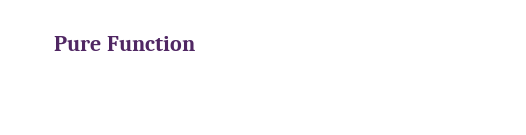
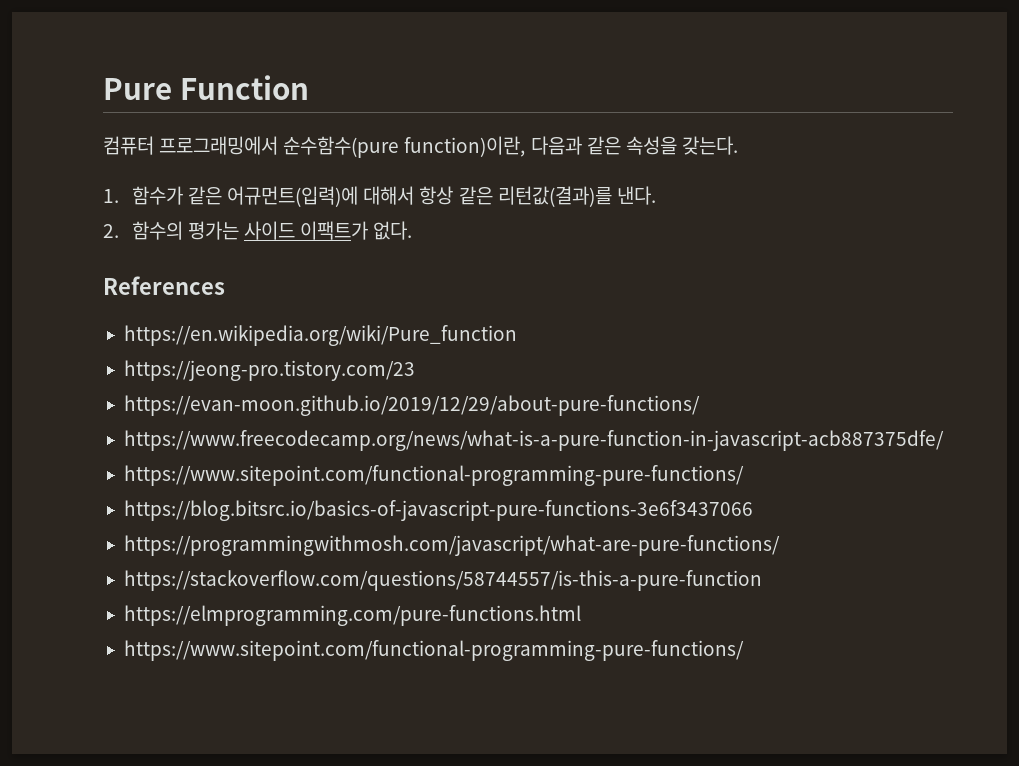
(195, 43) none -> [103,136,738,158] [103,186,656,207] [103,221,413,240] [103,276,225,295] [123,325,517,346] [123,360,415,381] [123,395,700,416] [123,430,944,451] [123,465,744,486] [123,500,753,521] [123,535,780,556] [123,570,762,591] [123,605,581,626] [123,640,744,661] // 컴퓨터 프로그래밍에서 순수함수(pure function)이란, 다음과 같은 속성을 갖는다. // 1. 함수가 같은 어규먼트(입력)에 대해서 항상 같은 리턴값(결과)를 낸다. // 2. 함수의 평가는 사이드 이팩트가 없다. // References // https://en.wikipedia.org/wiki/Pure_function // https://jeong-pro.tistory.com/23 // https://evan-moon.github.io/2019/12/29/about-pure-functions/ // https://www.freecodecamp.org/news/what-is-a-pure-function-in-javascript-acb887375dfe/ // https://www.sitepoint.com/functional-programming-pure-functions/ // https://blog.bitsrc.io/basics-of-javascript-pure-functions-3e6f3437066 // https://programmingwithmosh.com/javascript/what-are-pure-functions/ // https://stackoverflow.com/questions/58744557/is-this-a-pure-function // https://elmprogramming.com/pure-functions.html // https://www.sitepoint.com/functional-programming-pure-functions/

